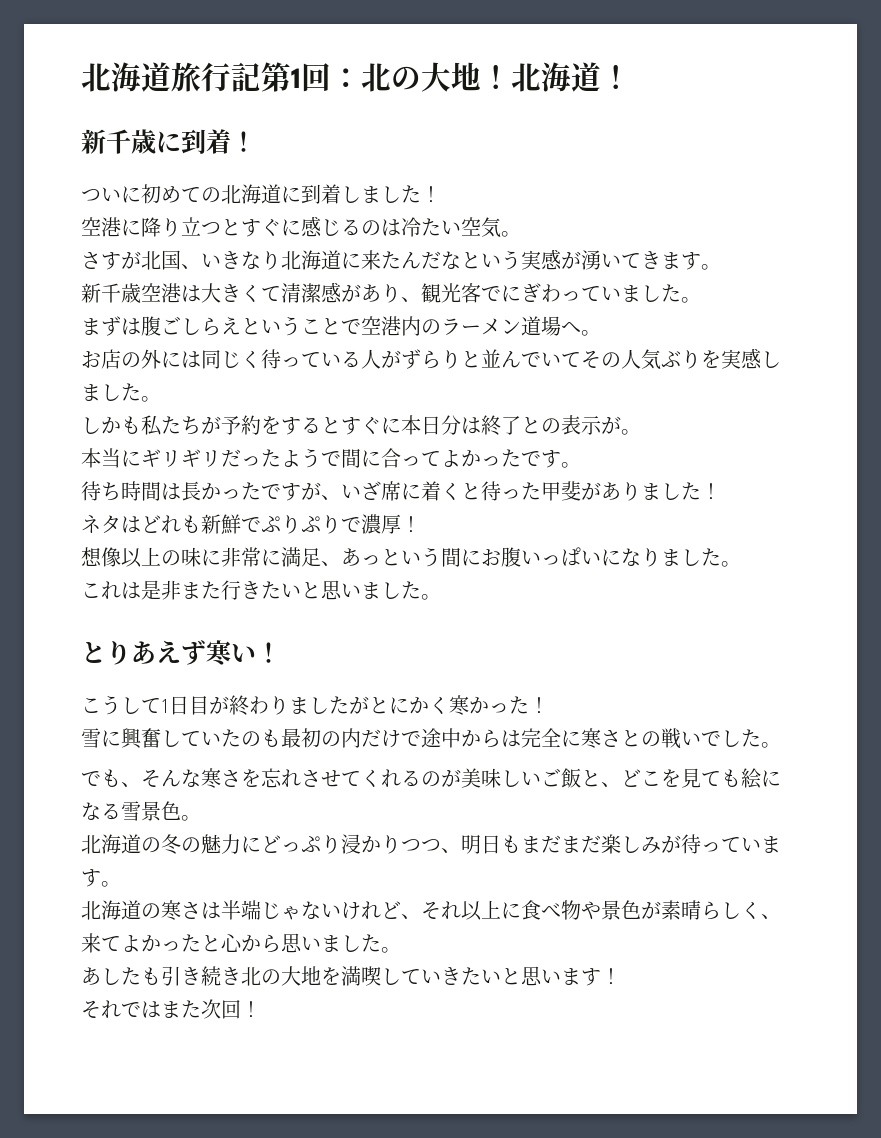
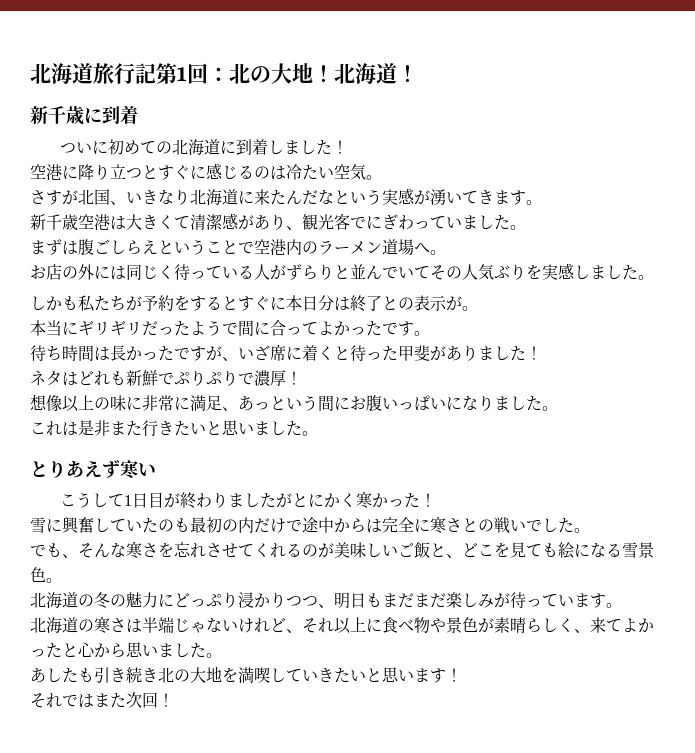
[231,131,256,152] ！ -> (138, 115) none
[256,642,281,663] ！ -> (156, 469) none

